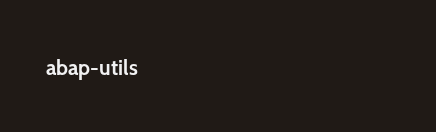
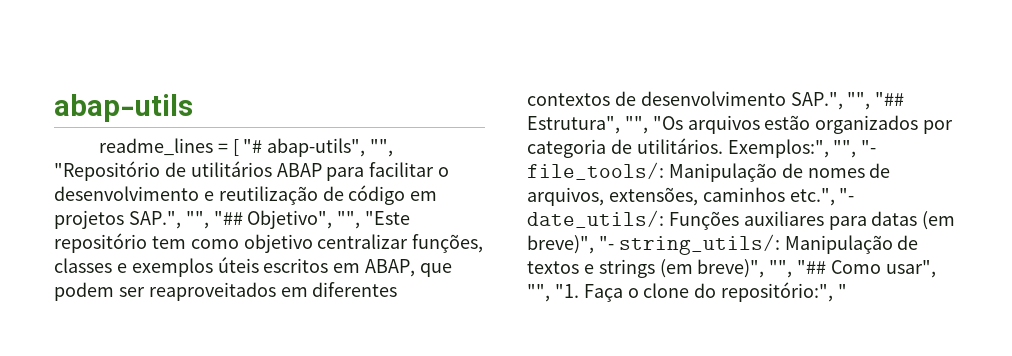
(138, 69) none -> [98,138,394,157] [54,161,450,181] [54,185,438,205] [54,210,411,229] [54,233,484,253] [54,257,453,277] [54,282,398,301] [527,91,905,110] [527,115,954,134] [527,138,877,158] [527,162,891,182] [527,187,855,206] [527,210,956,230] [527,234,919,255] [527,259,936,278] [527,282,848,302] // readme_lines = [ "# abap-utils", "", "Repositório de utilitários ABAP para facilitar o desenvolvimento e reutilização de código em projetos SAP.", "", "## Objetivo", "", "Este repositório tem como objetivo centralizar funções, classes e exemplos úteis escritos em ABAP, que podem ser reaproveitados em diferentes contextos de desenvolvimento SAP.", "", "## Estrutura", "", "Os arquivos estão organizados por categoria de utilitários. Exemplos:", "", "- file_tools/: Manipulação de nomes de arquivos, extensões, caminhos etc.", "- date_utils/: Funções auxiliares para datas (em breve)", "- string_utils/: Manipulação de textos e strings (em breve)", "", "## Como usar", "", "1. Faça o clone do repositório:", "

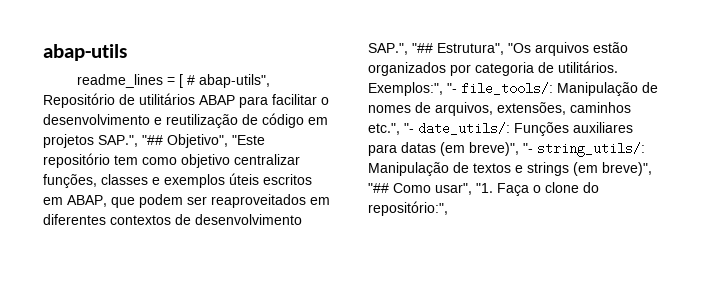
[243,138,394,157] [54,161,160,181] "# abap-utils", "", "Repositório -> [186,74,270,88] [43,93,115,108] # abap-utils", Repositório
[185,211,209,229] "", -> (138, 141) none
[337,211,361,229] "", -> (228, 141) none
[847,92,871,110] "", -> (408, 49) none
[624,116,648,134] "", -> (504, 49) none
[833,140,857,158] "", -> (443, 89) none
[769,260,793,278] "", -> (652, 169) none
[527,284,550,302] "", -> (472, 189) none
[838,284,848,298] " -> (448, 208) none

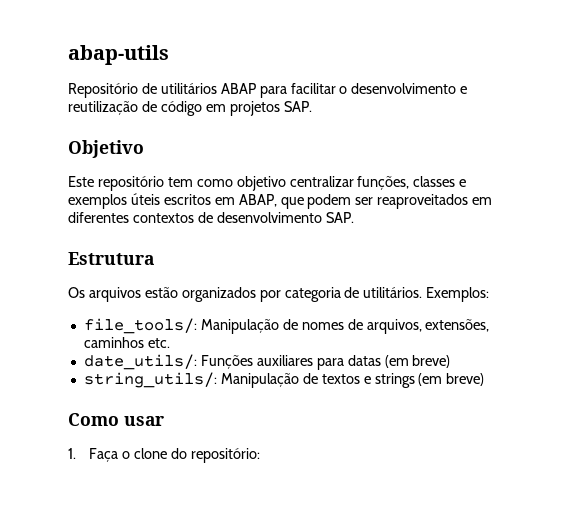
[76,74,270,88] readme_lines = [ # abap-utils", -> (169, 55) none
[98,134,265,148] SAP.", "## Objetivo", "Este -> [283,101,312,112] [68,140,144,158] [68,176,94,187] SAP. // Objetivo // Este
[368,43,531,55] SAP.", "## Estrutura", "Os -> [325,212,354,223] [68,252,154,265] [68,287,85,298] SAP. // Estrutura // Os
[368,82,457,96] Exemplos:", "- -> [426,287,490,302] Exemplos: //
[368,123,414,135] etc.", "- -> [147,338,170,348] etc. //
[469,142,533,156] breve)", "- -> [412,355,451,368] breve) //
[602,162,652,176] [368,183,493,195] breve)", "## Como usar", "1. -> [446,373,485,386] [68,413,164,426] [68,448,76,459] breve) // Como usar // 1.
[368,201,448,216] repositório:", -> [191,448,261,463] repositório:

